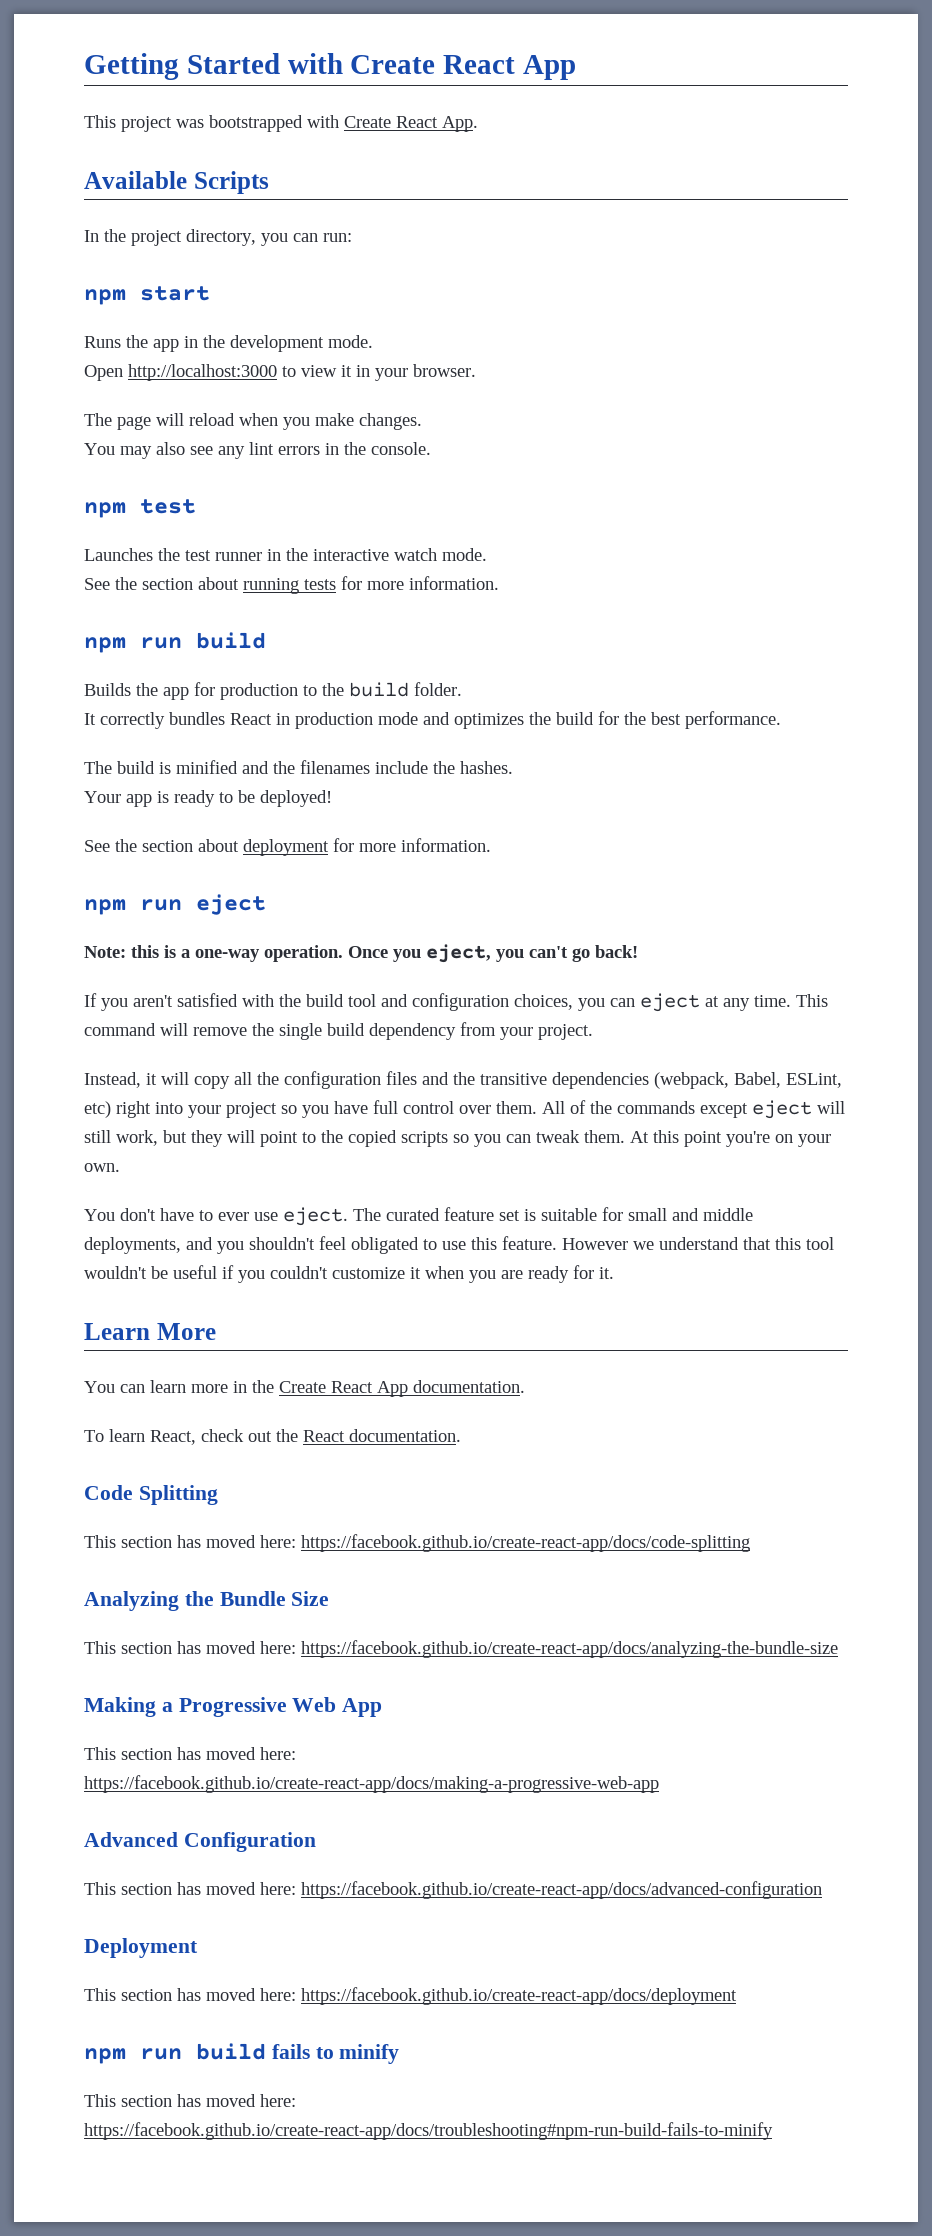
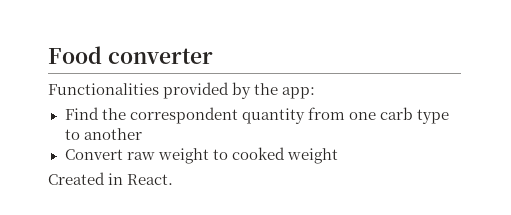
[84,53,577,80] [84,115,478,132] [84,171,269,194] [84,229,352,246] [84,286,210,305] [84,335,373,352] [84,364,476,381] [84,413,422,430] [84,442,431,459] [84,499,196,518] [84,548,487,561] [84,576,499,594] [84,632,266,653] [84,682,462,700] [84,711,781,729] [84,760,513,774] [84,790,332,807] [84,838,491,856] [84,894,266,915] [84,944,638,963] [84,993,828,1012] [84,1022,593,1040] [84,1071,842,1089] [84,1100,845,1119] [84,1130,831,1147] [84,1163,120,1172] [84,1207,753,1226] [84,1236,834,1254] [84,1265,614,1283] [84,1323,216,1340] [84,1380,525,1397] [84,1429,461,1445] [84,1485,218,1505] [84,1534,750,1552] [84,1591,330,1611] [84,1640,838,1658] [84,1697,383,1717] [84,1747,296,1760] [84,1775,659,1793] [84,1832,316,1852] [84,1881,822,1899] [84,1938,198,1958] [84,1987,737,2005] [84,2043,400,2064] [84,2094,296,2107] [84,2122,773,2140] Getting Started with Create React App // This project was bootstrapped with Create React App. // Available Scripts // In the project directory, you can run: // npm start // Runs the app in the development mode. // Open http://localhost:3000 to view it in your browser. // The page will reload when you make changes. // You may also see any lint errors in the console. // npm test // Launches the test runner in the interactive watch mode. // See the section about running tests for more information. // npm run build // Builds the app for production to the build folder. // It correctly bundles React in production mode and optimizes the build for the best performance. // The build is minified and the filenames include the hashes. // Your app is ready to be deployed! // See the section about deployment for more information. // npm run eject // Note: this is a one-way operation. Once you eject, you can't go back! // If you aren't satisfied with the build tool and configuration choices, you can eject at any time. This command will remove the single build dependency from your project. // Instead, it will copy all the configuration files and the transitive dependencies (webpack, Babel, ESLint, etc) right into your project so you have full control over them. All of the commands except eject will still work, but they will point to the copied scripts so you can tweak them. At this point you're on your own. // You don't have to ever use eject. The curated feature set is suitable for small and middle deployments, and you shouldn't feel obligated to use this feature. However we understand that this tool wouldn't be useful if you couldn't customize it when you are ready for it. // Learn More // You can learn more in the Create React App documentation. // To learn React, check out the React documentation. // Code Splitting // This section has moved here: https://facebook.github.io/create-react-app/docs/code-splitting // Analyzing the Bundle Size // This section has moved here: https://facebook.github.io/create-react-app/docs/analyzing-the-bundle-size // Making a Progressive Web App // This section has moved here: https://facebook.github.io/create-react-app/docs/making-a-progressive-web-app // Advanced Configuration // This section has moved here: https://facebook.github.io/create-react-app/docs/advanced-configuration // Deployment // This section has moved here: https://facebook.github.io/create-react-app/docs/deployment // npm run build fails to minify // This section has moved here: https://facebook.github.io/create-react-app/docs/troubleshooting#npm-run-build-fails-to-minify -> [48,46,213,64] [48,82,316,99] [64,107,449,124] [64,128,142,140] [64,147,338,164] [48,172,174,185] Food converter // Functionalities provided by the app: // Find the correspondent quantity from one carb type to another // Convert raw weight to cooked weight // Created in React.

